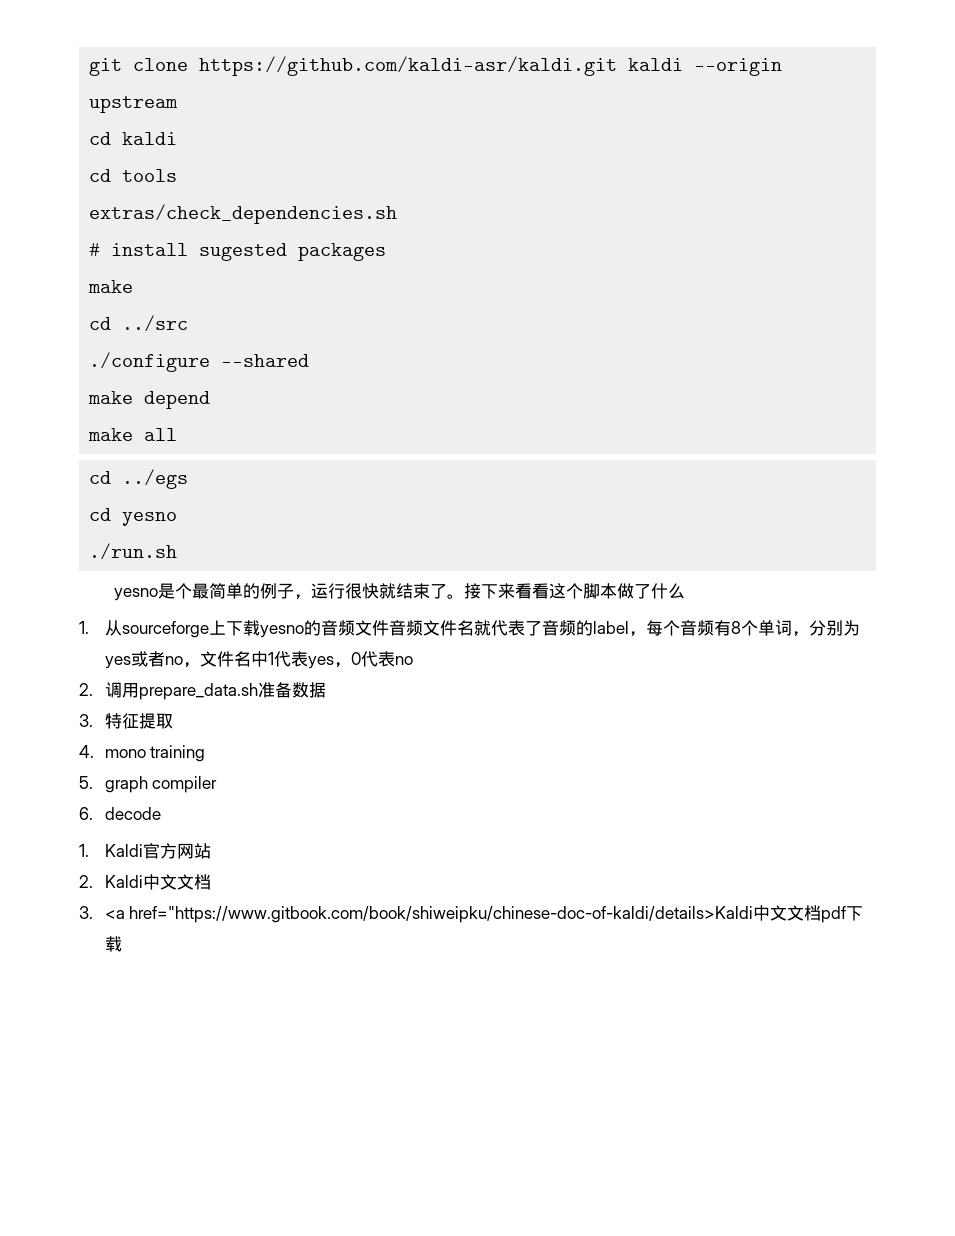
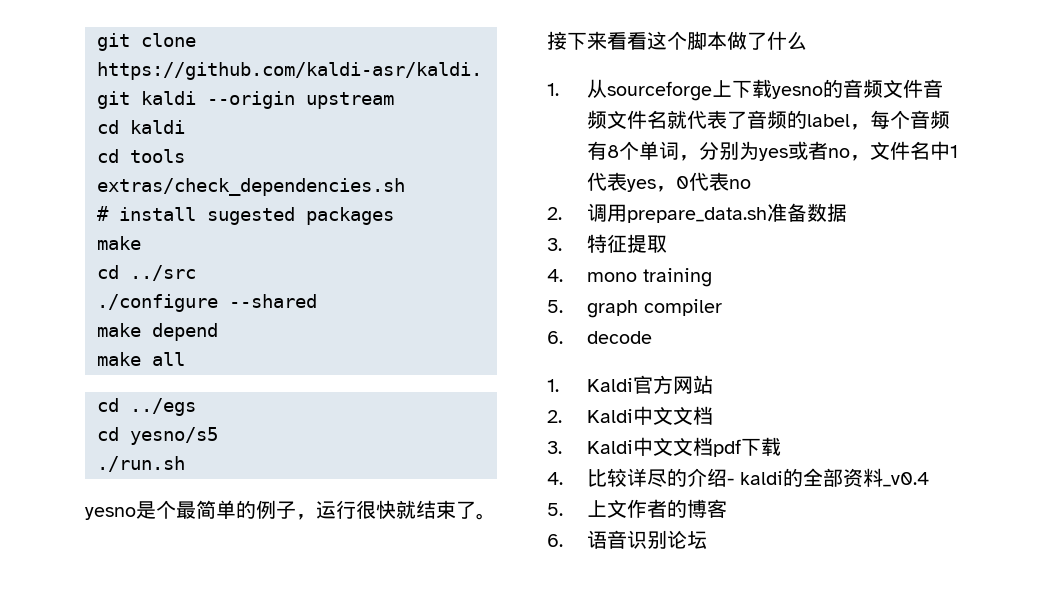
[122,512,178,526] yesno -> [130,427,218,445] yesno/s5
[104,906,754,923] <a href="https://www.gitbook.com/book/shiweipku/chinese-doc-of-kaldi/details>Kaldi -> [586,440,633,454] Kaldi
(122, 944) none -> [547,468,929,488] [547,499,727,518] [547,530,707,549] // 4.比较详尽的介绍- kaldi的全部资料_v0.4 // 5.上文作者的博客 // 6.语音识别论坛

